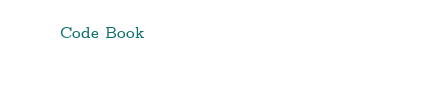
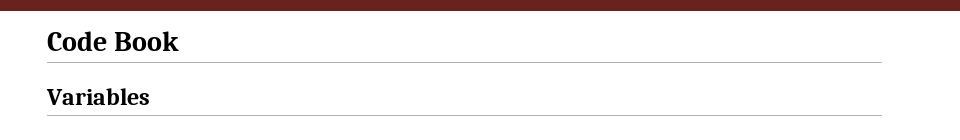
(144, 32) none -> [46,88,150,105] // Variables

